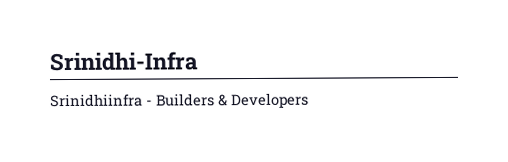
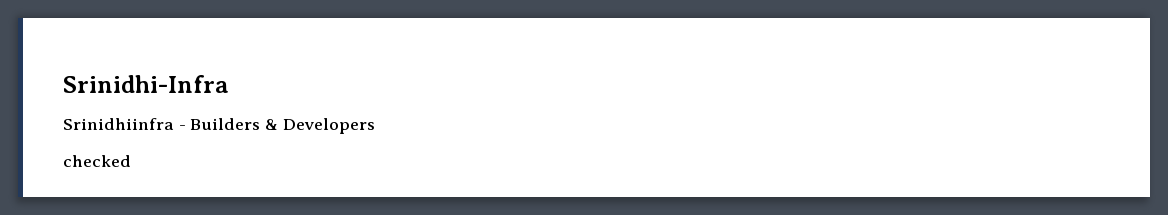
(309, 100) none -> [63,155,131,167] // checked

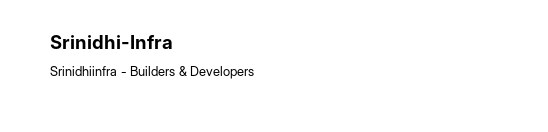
[63,155,131,167] // checked -> (255, 72) none

